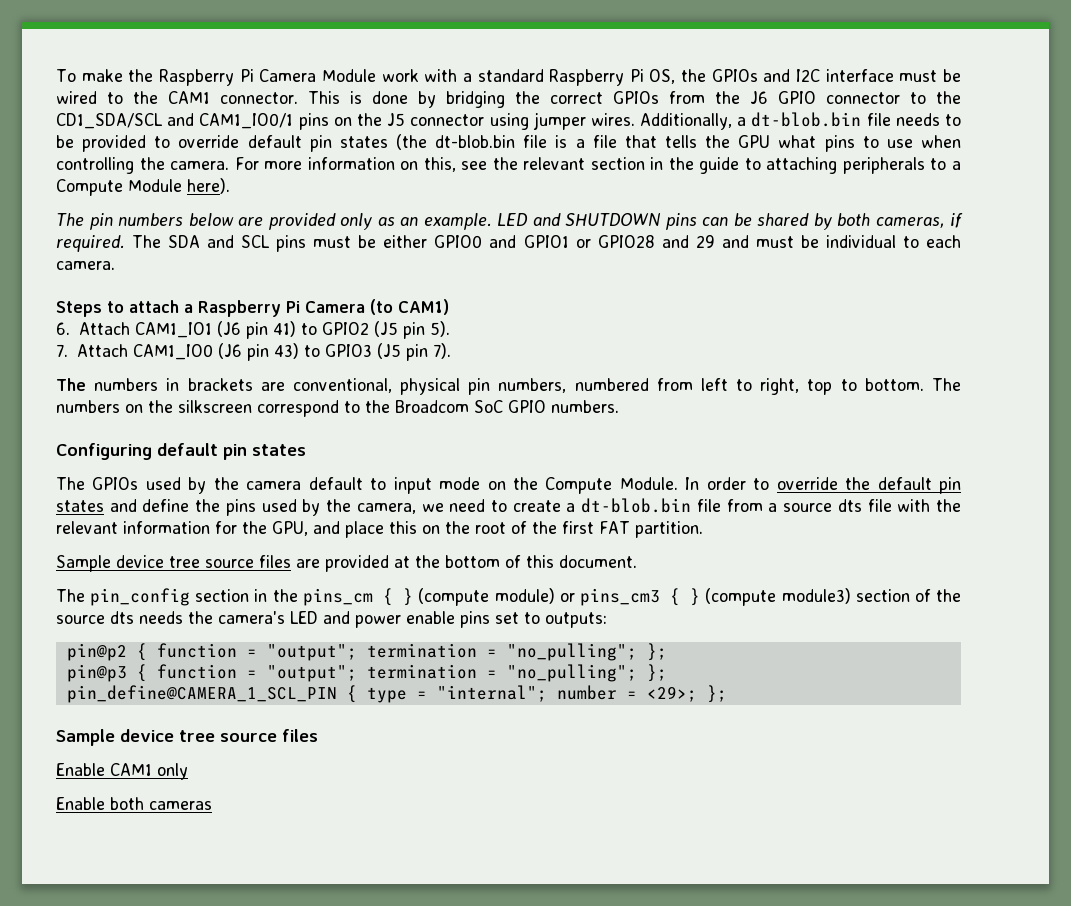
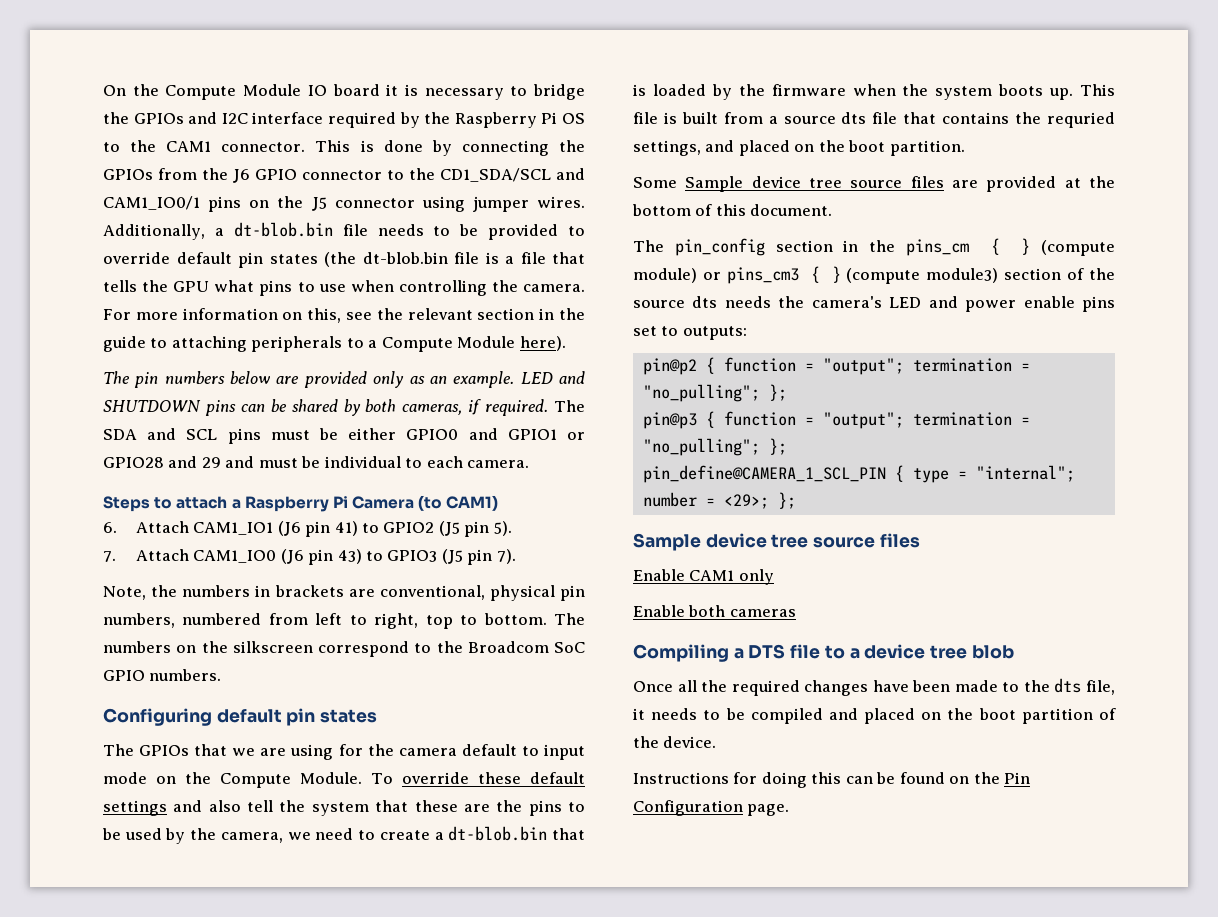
[56,69,676,86] To make the Raspberry Pi Camera Module work with a standard Raspberry Pi OS, -> [103,84,585,100] On the Compute Module IO board it is necessary to bridge
[899,69,962,82] [56,91,97,104] must be wired -> [328,112,586,128] required by the Raspberry Pi OS
[446,91,603,108] bridging the correct -> [461,140,585,156] connecting the
[56,378,86,391] The -> [103,585,178,600] Note, the
[145,477,207,494] used by -> [194,744,363,760] that we are using for
[685,477,962,494] [56,499,256,516] In order to override the default pin states and define the pins -> [371,772,585,784] [103,800,586,816] [102,828,121,840] To override these default settings and also tell the system that these are the pins to be
[696,499,721,512] file -> [552,828,586,840] [633,84,1115,100] [633,112,718,124] that is loaded by the firmware when the system boots up. This file is built
[897,499,962,512] [56,521,630,538] with the relevant information for the GPU, and place this on the root of the first FAT -> [903,112,1115,128] [633,140,886,156] that contains the requried settings, and placed on the boot
(703, 529) none -> [633,177,677,188] Some
(212, 805) none -> [633,644,1014,662] [633,678,1115,696] [633,708,1116,724] [633,736,717,748] [633,772,1031,788] [633,800,790,816] // Compiling a DTS file to a device tree blob // Once all the required changes have been made to the dts file, it needs to be compiled and placed on the boot partition of the device. // Instructions for doing this can be found on the Pin Configuration page.

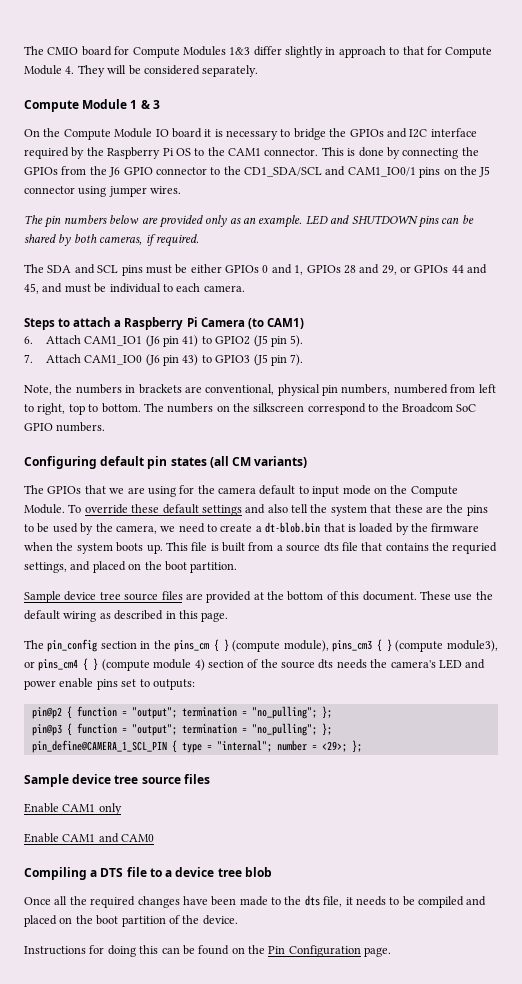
(103, 90) none -> [24,46,493,58] [24,65,259,77] [24,99,160,112] The CMIO board for Compute Modules 1&3 differ slightly in approach to that for Compute Module 4. They will be considered separately. // Compute Module 1 & 3 //
[103,222,585,240] [103,252,585,268] [103,280,585,296] [103,308,586,323] [103,336,566,352] Additionally, a dt-blob.bin file needs to be provided to override default pin states (the dt-blob.bin file is a file that tells the GPU what pins to use when controlling the camera. For more information on this, see the relevant section in the guide to attaching peripherals to a Compute Module here). -> (182, 190) none
(549, 407) none -> (199, 240) //
[406,428,585,440] [103,456,221,468] GPIO0 and GPIO1 or GPIO28 and 29 -> [225,264,488,275] [24,283,39,294] GPIOs 0 and 1, GPIOs 28 and 29, or GPIOs 44 and 45,
(378, 716) none -> [209,456,308,468] (all CM variants)
[633,177,677,188] Some -> (238, 567) none
(833, 210) none -> [419,591,493,601] [24,610,229,622] These use the default wiring as described in this page.
[633,268,721,283] module) or -> [283,640,329,652] module),
[926,268,999,283] module3) -> [446,640,498,652] [24,658,205,671] module3), or pins_cm4 { } (compute module 4)
[688,605,796,617] both cameras -> [62,833,155,843] CAM1 and CAM0

